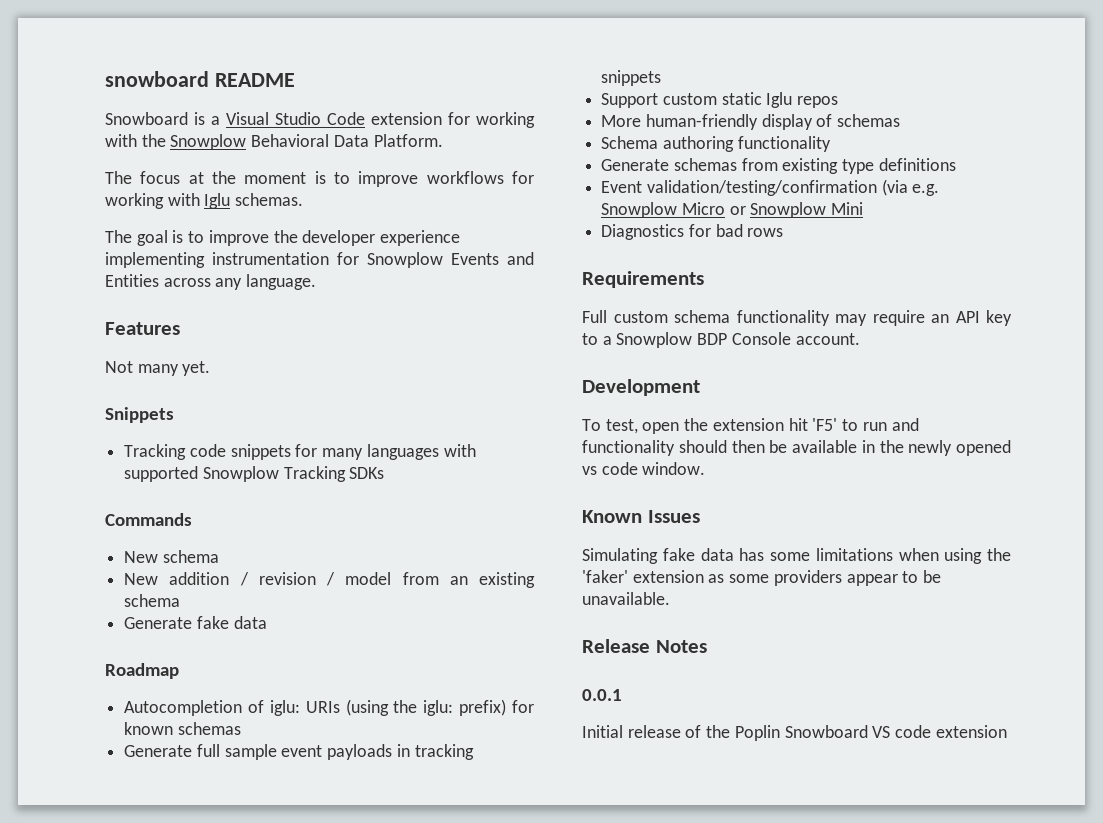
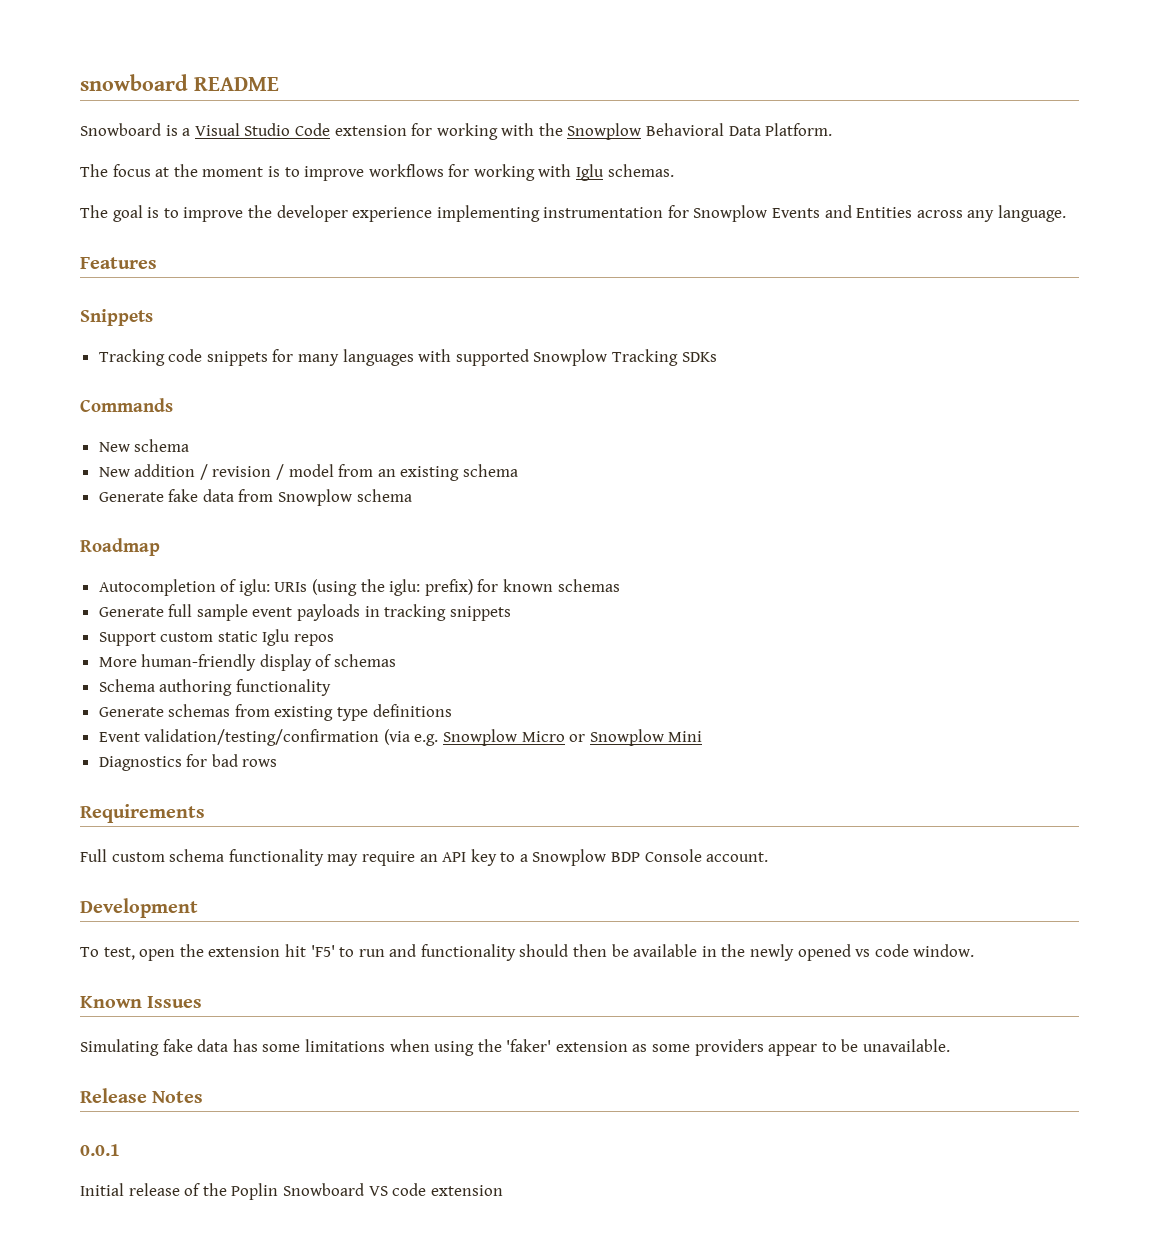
[105,361,211,376] // Not many yet. -> (157, 263) none
(267, 622) none -> [238,489,412,506] from Snowplow schema

